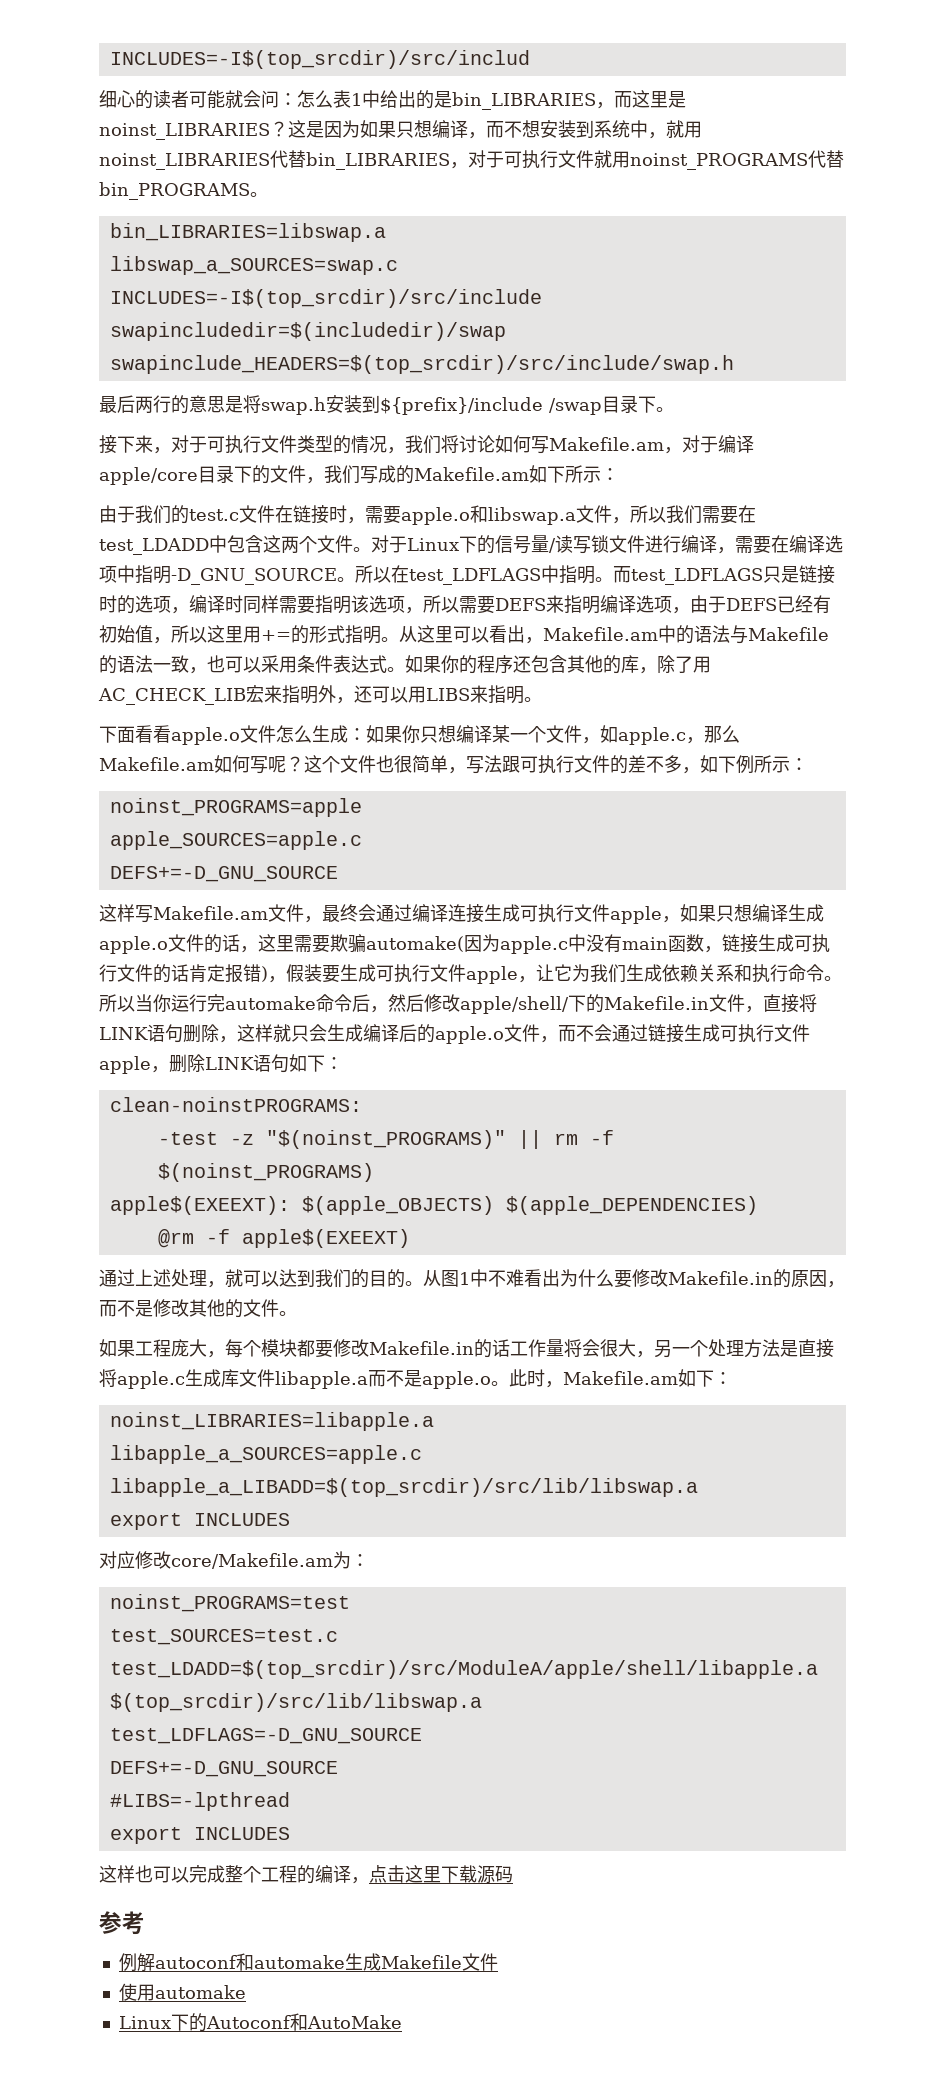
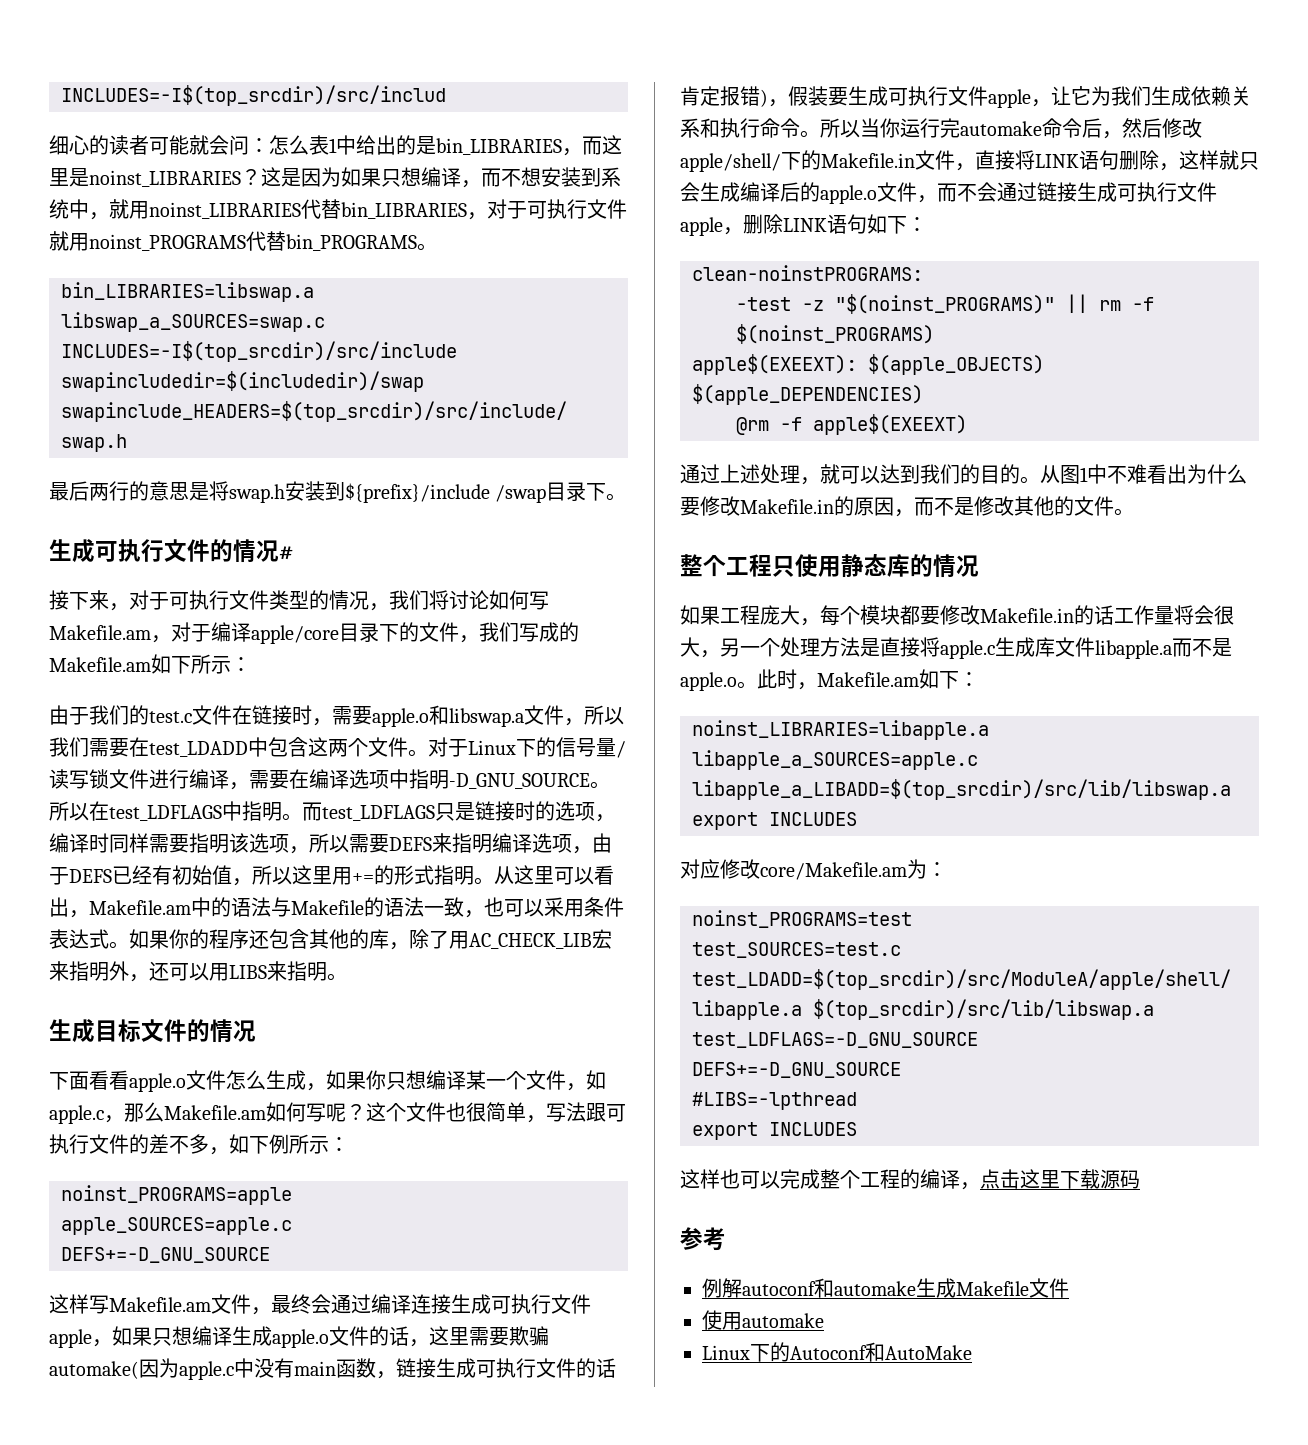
(674, 409) none -> [49,539,293,563] // 生成可执行文件的情况#
(542, 699) none -> [49,1019,256,1043] // 生成目标文件的情况
[348,728,366,741] ： -> [306,1083,326,1091] ，
(297, 1313) none -> [680,554,979,578] // 整个工程只使用静态库的情况

